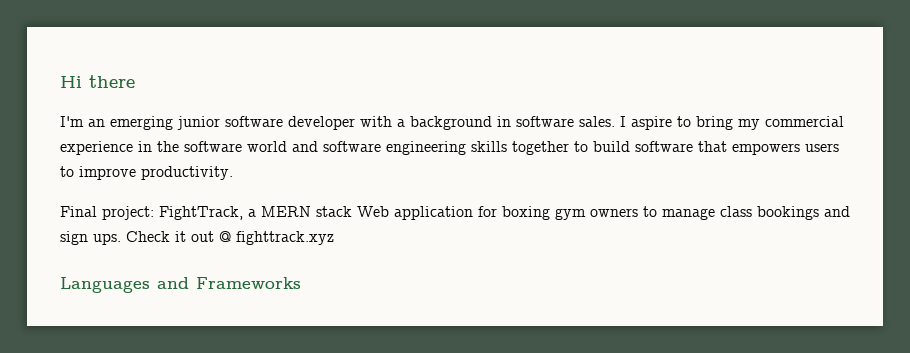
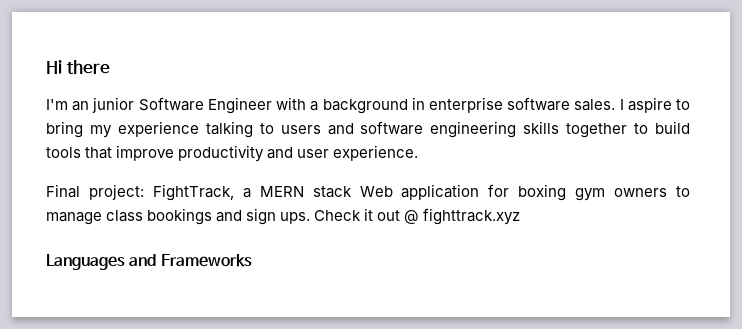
[110,116,355,130] emerging junior software developer -> [92,97,272,114] junior Software Engineer
(511, 121) none -> [428,97,503,113] enterprise
[765,116,844,127] [60,141,287,155] commercial experience in the software world -> [117,121,321,138] experience talking to users
[635,141,839,155] [60,166,233,180] software that empowers users to improve productivity. -> [46,145,419,162] tools that improve productivity and user experience.

